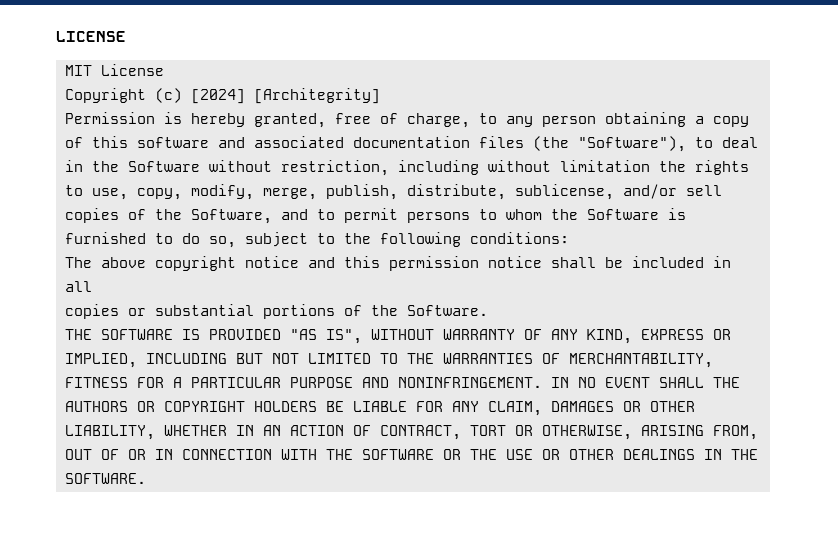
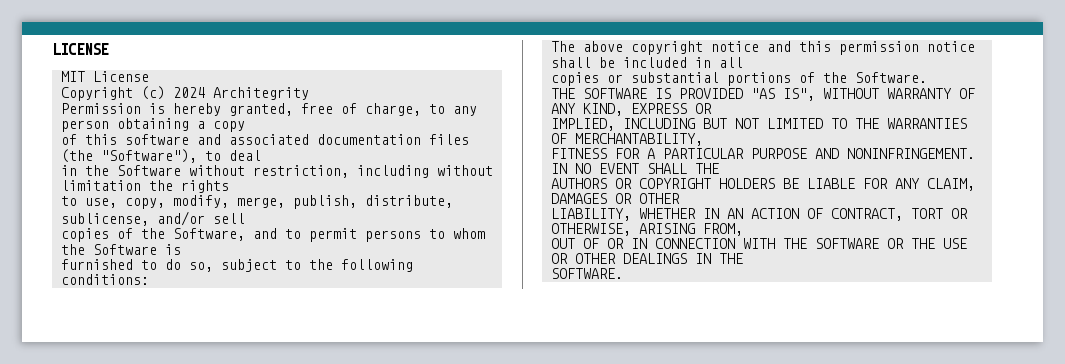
[191,88,381,104] [2024] [Architegrity] -> [172,87,309,100] 2024 Architegrity

